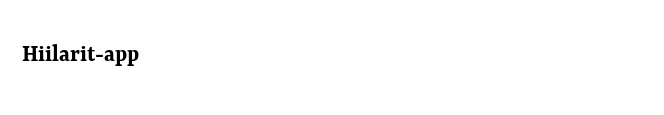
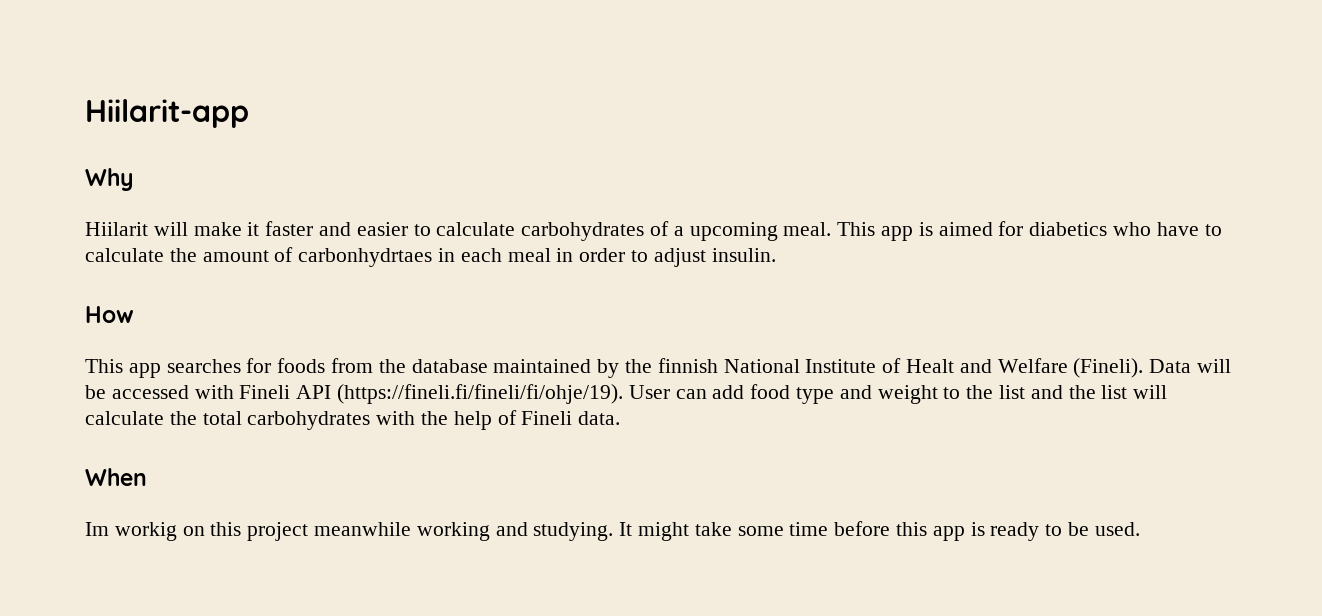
(139, 55) none -> [85,168,134,191] [85,221,1222,241] [85,247,776,267] [85,306,134,323] [85,358,1232,378] [85,384,1168,404] [85,410,621,430] [85,468,147,486] [85,521,1140,541] // Why // Hiilarit will make it faster and easier to calculate carbohydrates of a upcoming meal. This app is aimed for diabetics who have to calculate the amount of carbonhydrtaes in each meal in order to adjust insulin. // How // This app searches for foods from the database maintained by the finnish National Institute of Healt and Welfare (Fineli). Data will be accessed with Fineli API (https://fineli.fi/fineli/fi/ohje/19). User can add food type and weight to the list and the list will calculate the total carbohydrates with the help of Fineli data. // When // Im workig on this project meanwhile working and studying. It might take some time before this app is ready to be used.

